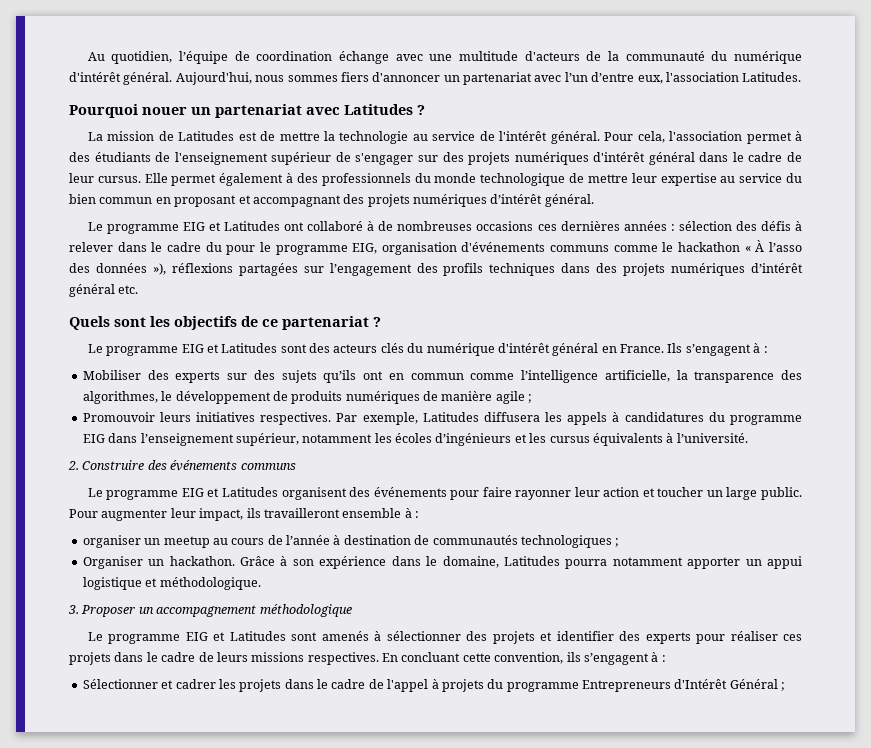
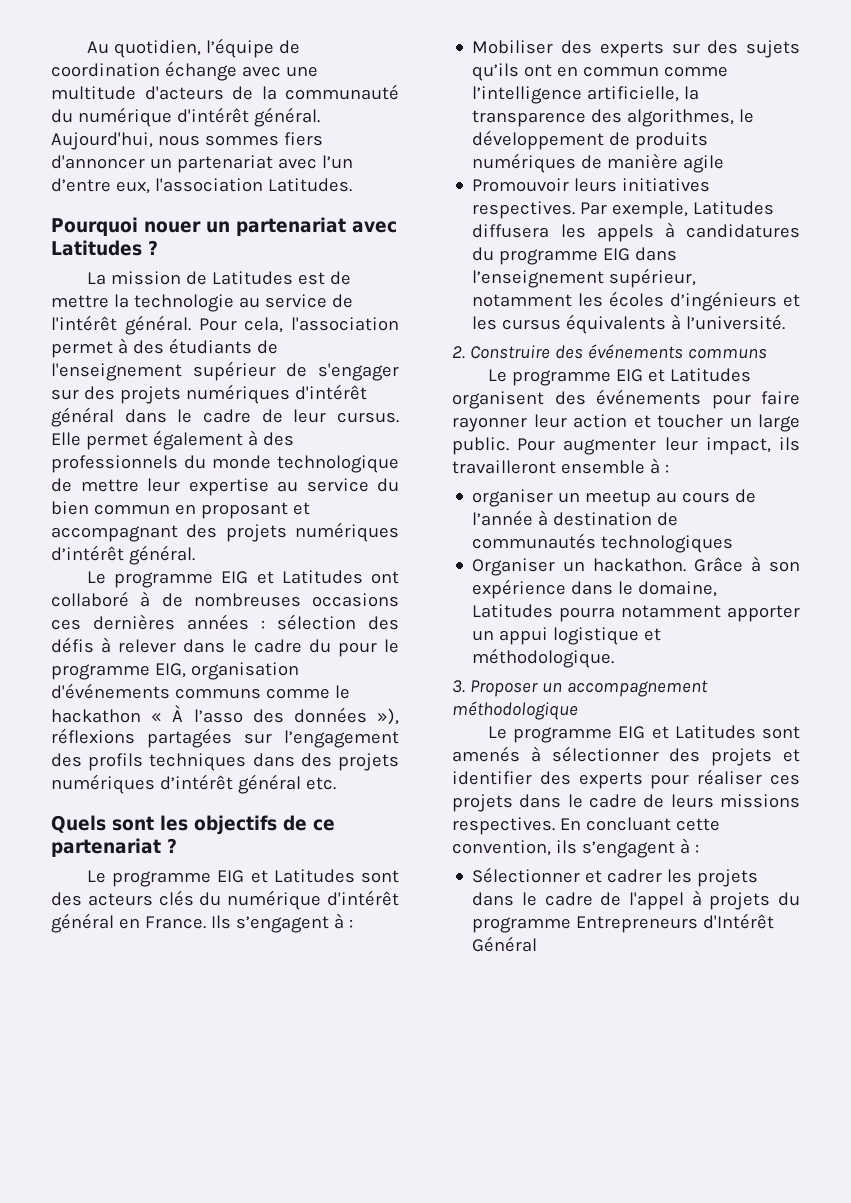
[528,394,533,403] ; -> (725, 164) none
[615,538,620,547] ; -> (734, 544) none
[781,682,786,691] ; -> (538, 944) none

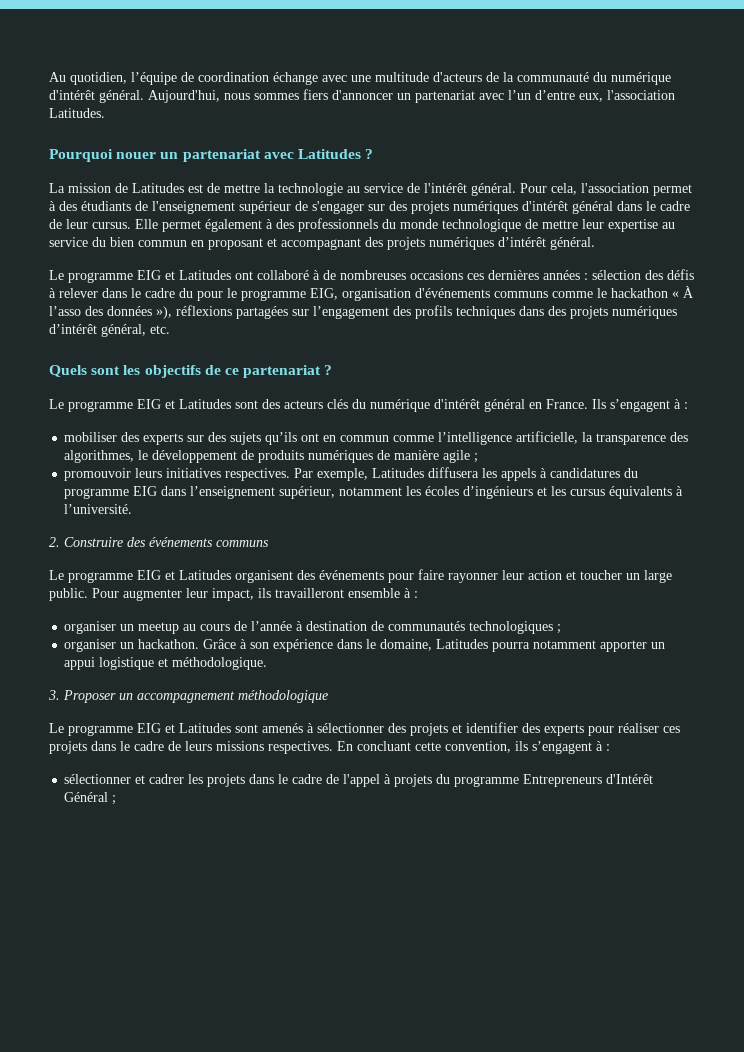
[237,774,301,794] général -> [101,324,146,337] général,
[472,40,554,54] Mobiliser -> [64,432,118,442] mobiliser
[472,178,570,192] // Promouvoir -> [474,453,479,463] [64,468,132,481] ; // promouvoir
[472,558,556,576] // Organiser -> [557,624,562,634] [64,639,117,652] ; // organiser
[472,867,581,883] Sélectionner -> [64,774,132,784] sélectionner
(538, 944) none -> [112,795,117,805] ;

